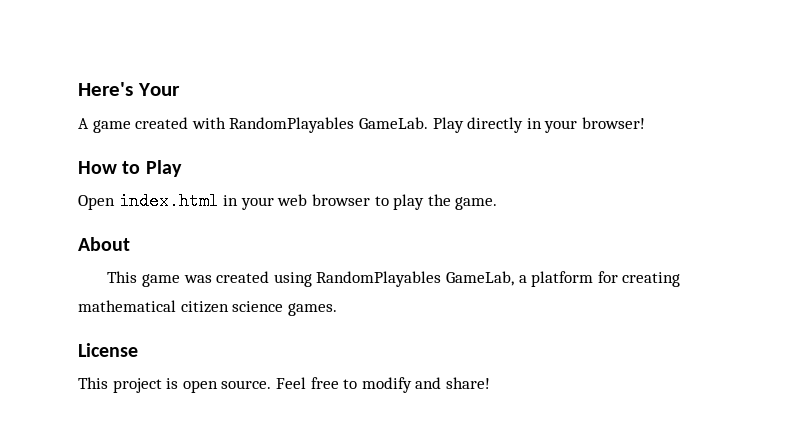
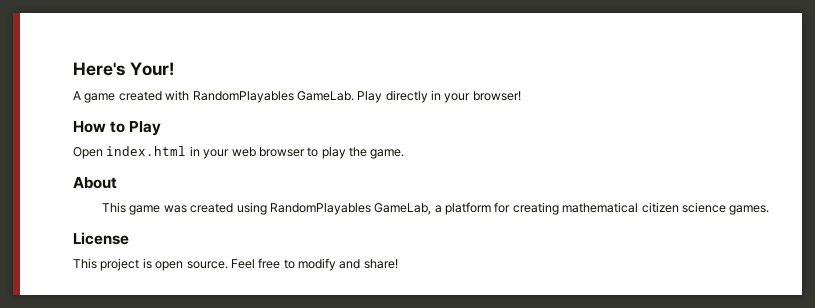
[137,83,180,96] Your -> [129,62,174,76] Your!

